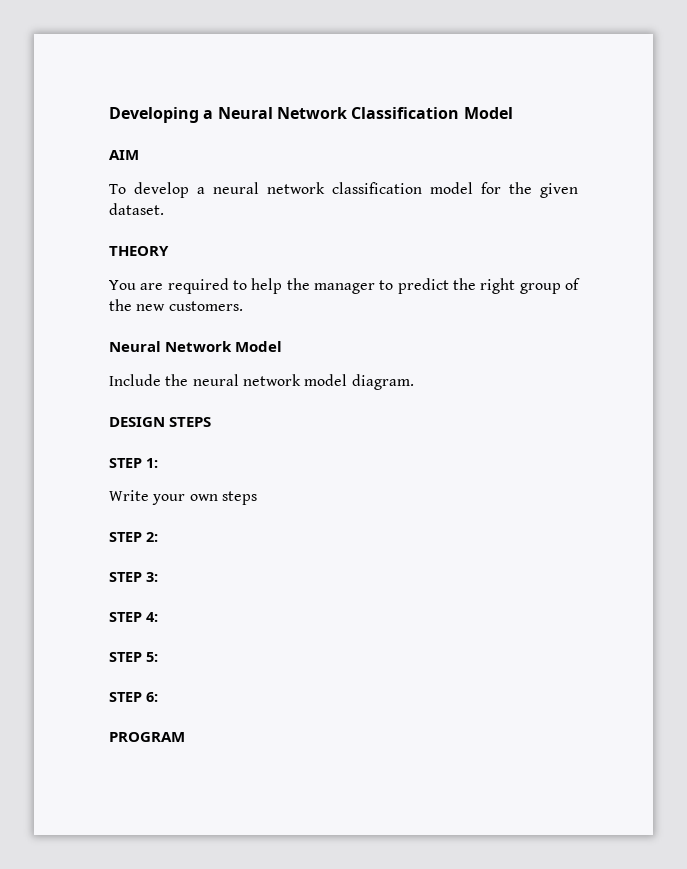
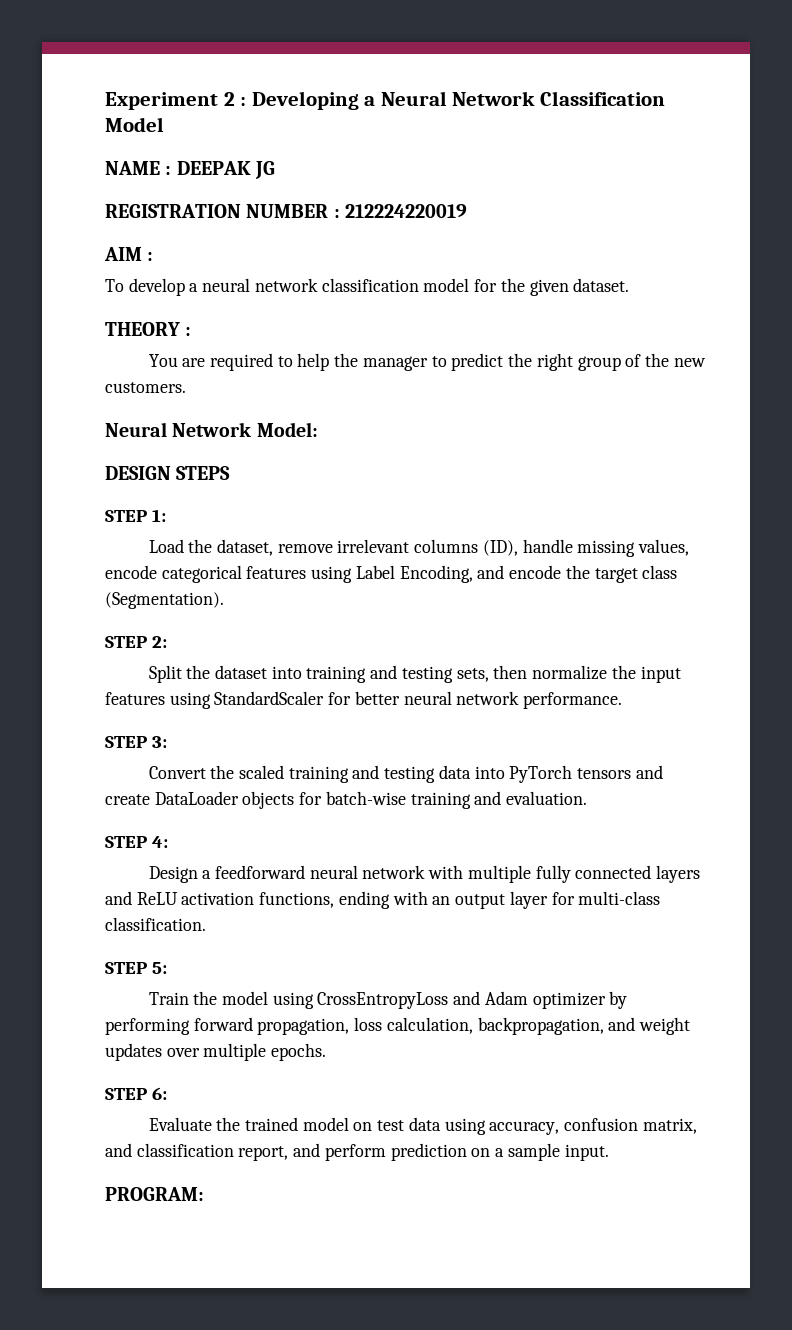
(109, 115) none -> [105,92,247,110] Experiment 2 :
(513, 113) none -> [105,161,275,179] [105,204,467,218] // NAME : DEEPAK JG // REGISTRATION NUMBER : 212224220019
(139, 155) none -> [147,252,154,261] :
(169, 251) none -> [185,327,192,336] :
[235,341,283,352] [109,374,414,390] [109,417,212,427] [109,458,158,468] [109,490,257,505] [109,532,158,542] [109,572,158,582] [109,612,158,622] [109,652,158,662] [109,692,158,702] [109,732,185,742] Model // Include the neural network model diagram. // DESIGN STEPS // STEP 1: // Write your own steps // STEP 2: // STEP 3: // STEP 4: // STEP 5: // STEP 6: // PROGRAM -> [256,422,318,437] [105,466,231,480] [105,509,166,522] [148,539,690,557] [105,565,678,583] [105,592,224,609] [105,636,167,648] [148,665,681,683] [105,691,623,709] [105,736,167,748] [148,765,663,783] [105,791,588,809] [105,836,168,848] [148,865,701,883] [105,891,661,909] [105,917,206,931] [105,962,167,974] [148,991,628,1009] [105,1017,691,1035] [105,1043,327,1061] [105,1087,167,1100] [148,1117,697,1135] [105,1143,609,1161] [105,1187,204,1201] Model: // DESIGN STEPS // STEP 1: // Load the dataset, remove irrelevant columns (ID), handle missing values, encode categorical features using Label Encoding, and encode the target class (Segmentation). // STEP 2: // Split the dataset into training and testing sets, then normalize the input features using StandardScaler for better neural network performance. // STEP 3: // Convert the scaled training and testing data into PyTorch tensors and create DataLoader objects for batch-wise training and evaluation. // STEP 4: // Design a feedforward neural network with multiple fully connected layers and ReLU activation functions, ending with an output layer for multi-class classification. // STEP 5: // Train the model using CrossEntropyLoss and Adam optimizer by performing forward propagation, loss calculation, backpropagation, and weight updates over multiple epochs. // STEP 6: // Evaluate the trained model on test data using accuracy, confusion matrix, and classification report, and perform prediction on a sample input. // PROGRAM:

